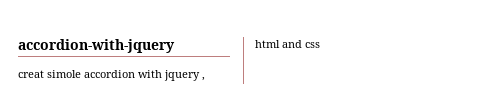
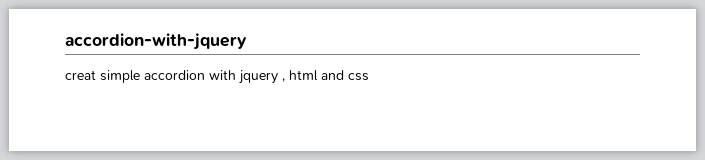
[47,70,81,78] simole -> [100,70,140,83] simple

